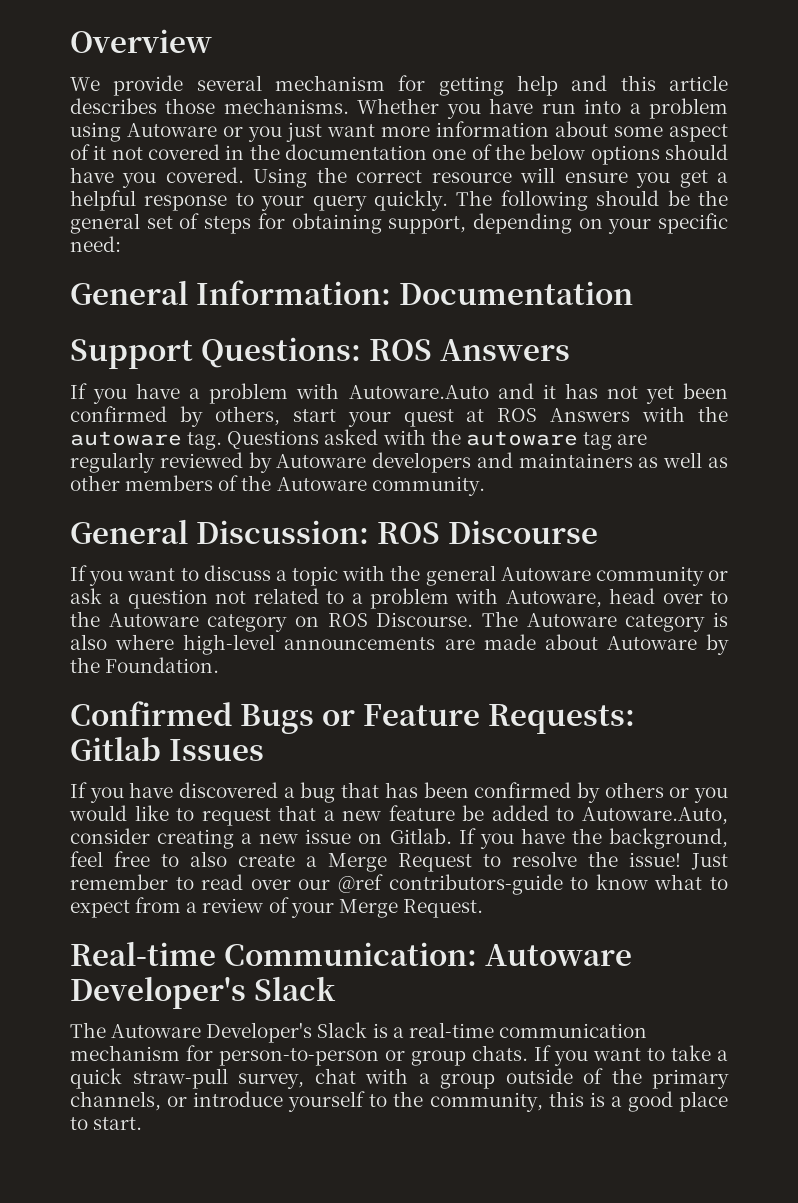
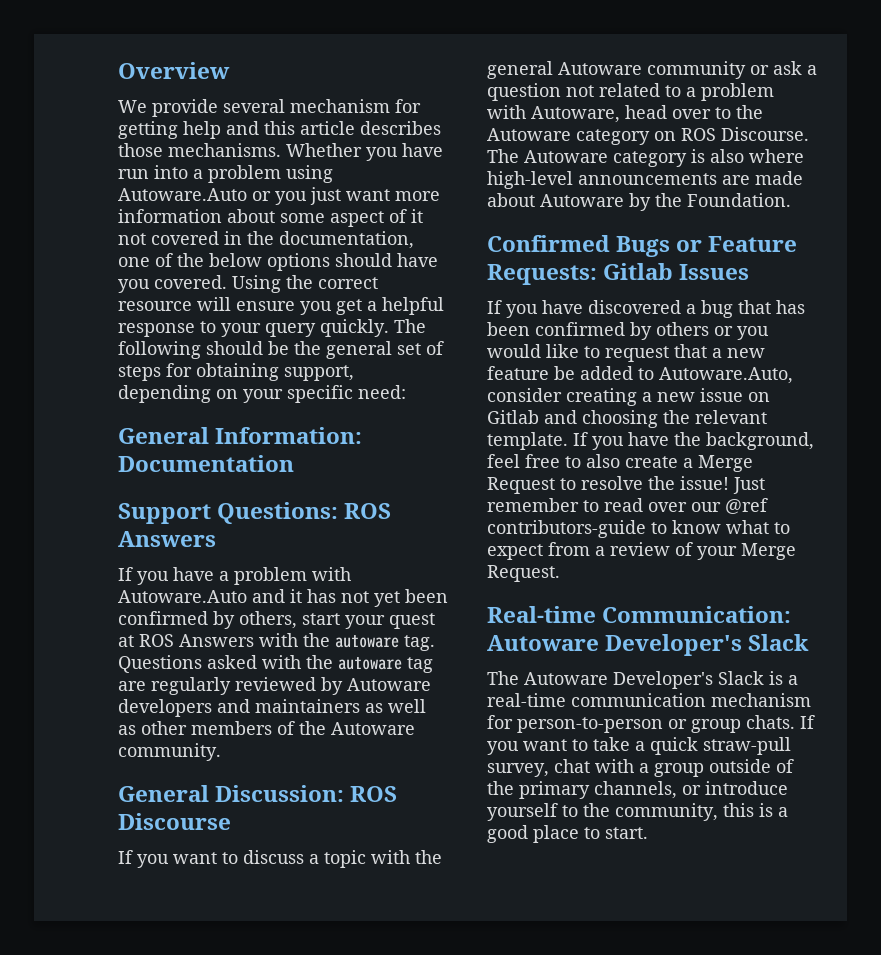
[127,123,217,137] Autoware -> [118,188,247,201] Autoware.Auto
[285,144,428,160] documentation -> [279,231,414,249] documentation,
[389,828,452,844] Gitlab. -> [487,410,767,428] [487,432,568,450] Gitlab and choosing the relevant template.

